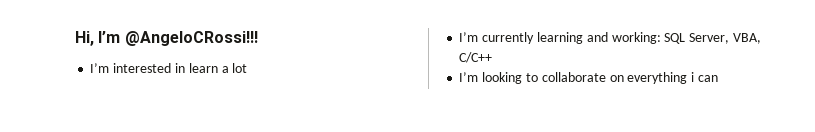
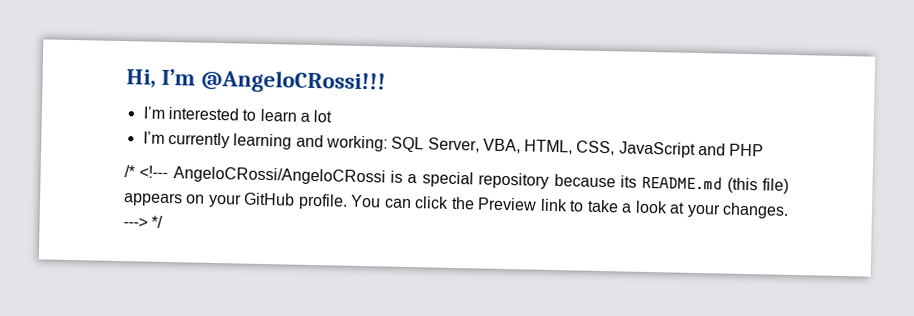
[174,63,185,73] in -> [242,109,257,121] to
[459,52,493,63] [459,72,718,84] C/C++ // I’m looking to collaborate on everything i can -> [524,139,765,158] [124,165,790,194] [123,192,789,219] [123,215,164,228] HTML, CSS, JavaScript and PHP // /* <!--- AngeloCRossi/AngeloCRossi is a special repository because its README.md (this file) appears on your GitHub profile. You can click the Preview link to take a look at your changes. ---> */

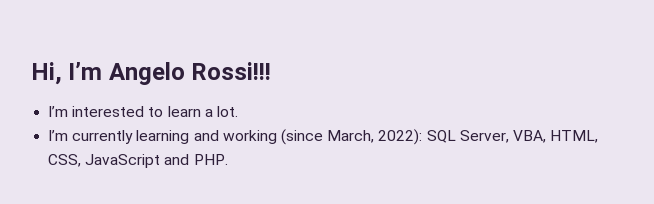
[201,69,387,95] @AngeloCRossi!!! -> [108,62,272,85] Angelo Rossi!!!
[313,110,333,123] lot -> [216,106,238,117] lot.
[325,135,388,152] working: -> [222,129,423,145] working (since March, 2022):
[729,143,765,157] [124,165,790,194] [123,192,789,219] [123,215,164,228] PHP // /* <!--- AngeloCRossi/AngeloCRossi is a special repository because its README.md (this file) appears on your GitHub profile. You can click the Preview link to take a look at your changes. ---> */ -> [193,154,228,165] PHP.

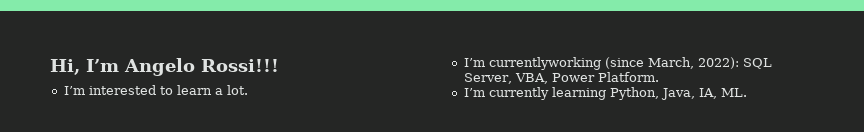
[72,130,277,144] currently learning and working -> [488,57,601,70] currentlyworking
[550,130,599,143] [48,154,228,168] HTML, CSS, JavaScript and PHP. -> [551,72,659,82] [463,87,747,100] Power Platform. // I’m currently learning Python, Java, IA, ML.

